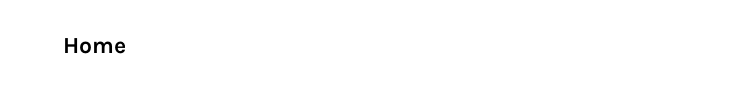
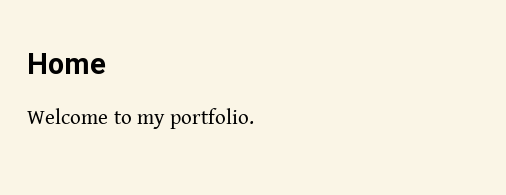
(126, 46) none -> [27,108,255,129] // Welcome to my portfolio.

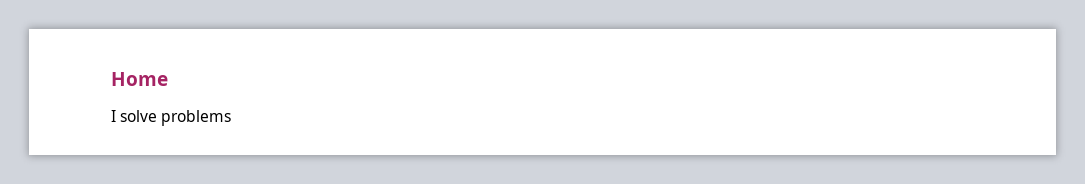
[27,108,255,129] Welcome to my portfolio. -> [111,110,232,126] I solve problems

